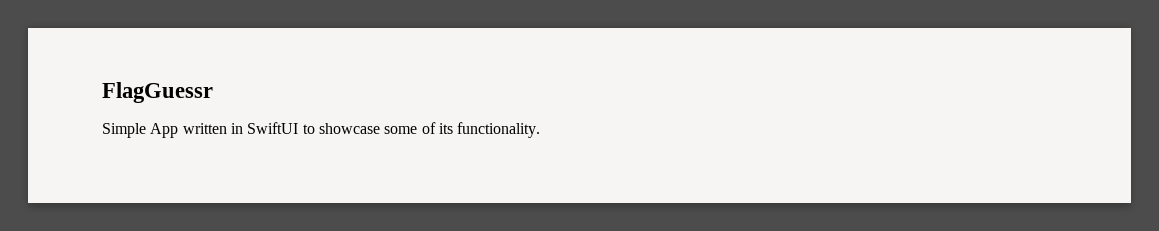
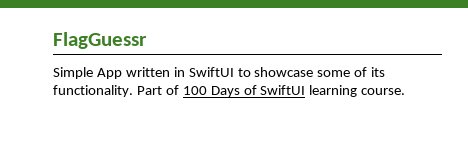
(541, 130) none -> [136,85,406,97] Part of 100 Days of SwiftUI learning course.

